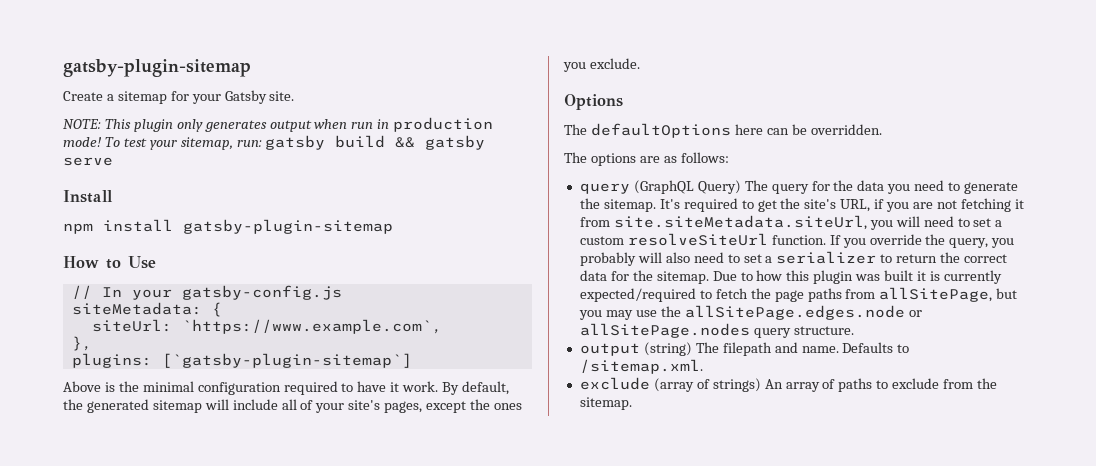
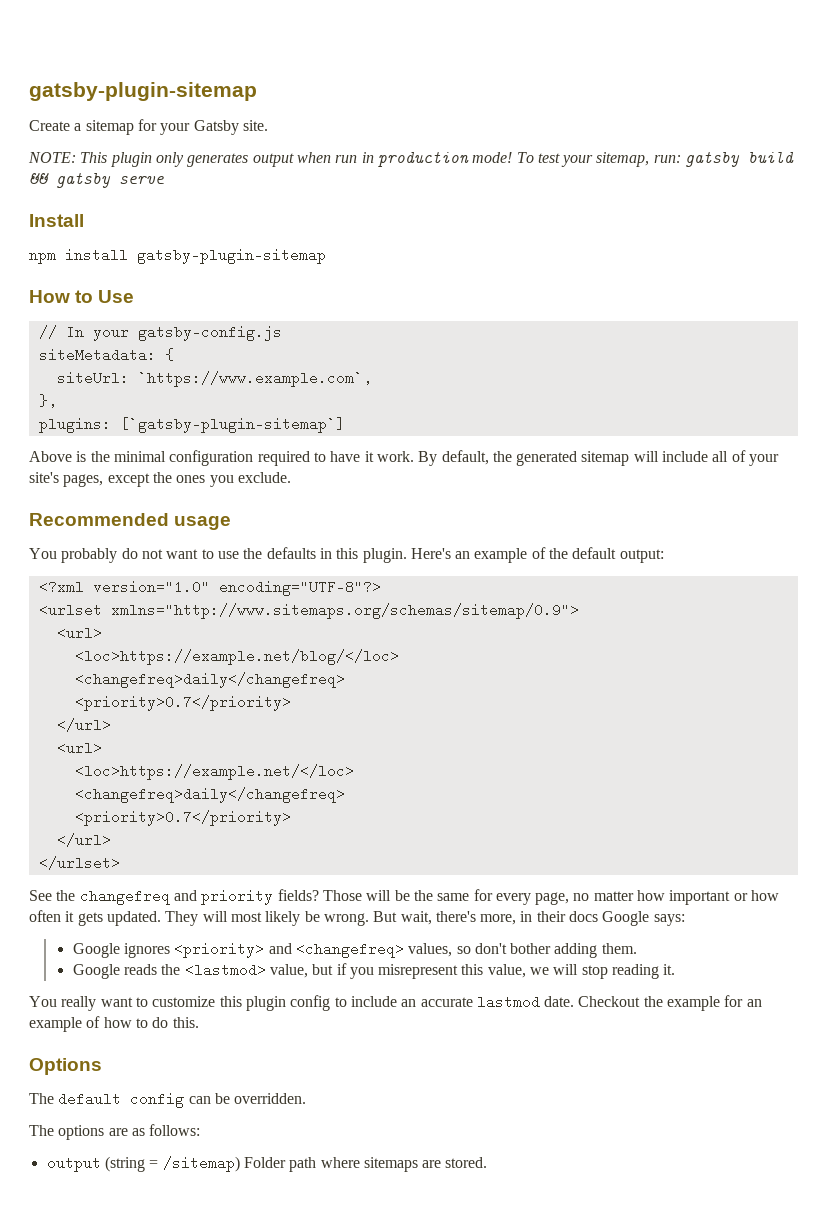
(640, 63) none -> [29,513,232,530] [29,547,664,563] [38,580,381,596] [38,603,579,619] [56,626,102,640] [74,649,399,665] [74,672,345,688] [74,695,291,711] [56,718,111,732] [56,741,102,755] [74,764,354,780] [74,787,345,803] [74,810,291,826] [56,833,111,847] [38,856,120,870] [29,889,780,905] [29,910,685,926] [72,942,637,958] [72,963,676,979] [29,995,762,1011] [29,1016,199,1032] // Recommended usage // You probably do not want to use the defaults in this plugin. Here's an example of the default output: // <?xml version="1.0" encoding="UTF-8"?> // <urlset xmlns="http://www.sitemaps.org/schemas/sitemap/0.9"> // <url> // <loc>https://example.net/blog/</loc> // <changefreq>daily</changefreq> // <priority>0.7</priority> // </url> // <url> // <loc>https://example.net/</loc> // <changefreq>daily</changefreq> // <priority>0.7</priority> // </url> // </urlset> // See the changefreq and priority fields? Those will be the same for every page, no matter how important or how often it gets updated. They will most likely be wrong. But wait, there's more, in their docs Google says: // Google ignores <priority> and <changefreq> values, so don't bother adding them. // Google reads the <lastmod> value, but if you misrepresent this value, we will stop reading it. // You really want to customize this plugin config to include an accurate lastmod date. Checkout the example for an example of how to do this.
[590,123,763,138] defaultOptions here -> [58,1092,185,1108] default config
[579,180,1019,194] [579,198,1024,212] [579,215,1003,230] [579,233,1015,248] [579,251,1008,266] [579,270,1002,284] [579,287,1018,302] [578,305,922,320] [579,323,854,338] [579,342,910,356] [579,359,703,374] [579,377,998,392] [579,397,632,410] query (GraphQL Query) The query for the data you need to generate the sitemap. It's required to get the site's URL, if you are not fetching it from site.siteMetadata.siteUrl, you will need to set a custom resolveSiteUrl function. If you override the query, you probably will also need to set a serializer to return the correct data for the sitemap. Due to how this plugin was built it is currently expected/required to fetch the page paths from allSitePage, but you may use the allSitePage.edges.node or allSitePage.nodes query structure. // output (string) The filepath and name. Defaults to /sitemap.xml. // exclude (array of strings) An array of paths to exclude from the sitemap. -> [46,1156,488,1172] output (string = /sitemap) Folder path where sitemaps are stored.

